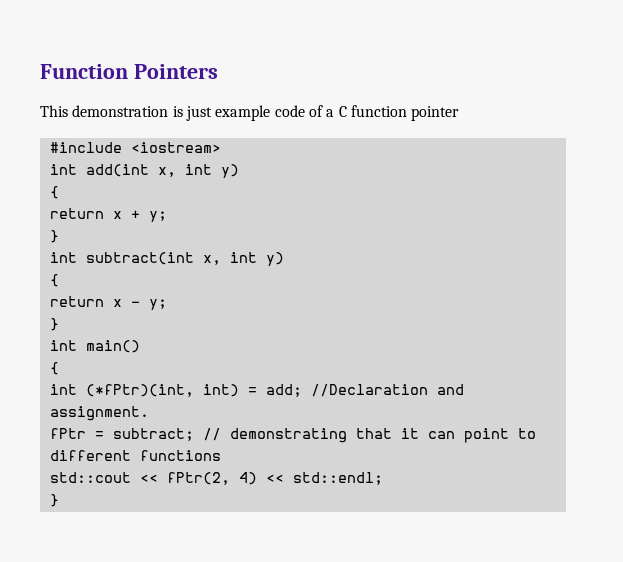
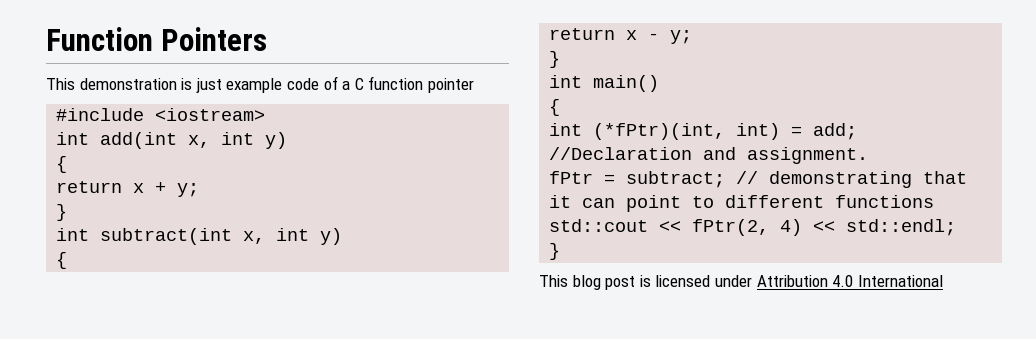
(59, 500) none -> [539,275,943,290] // This blog post is licensed under Attribution 4.0 International

